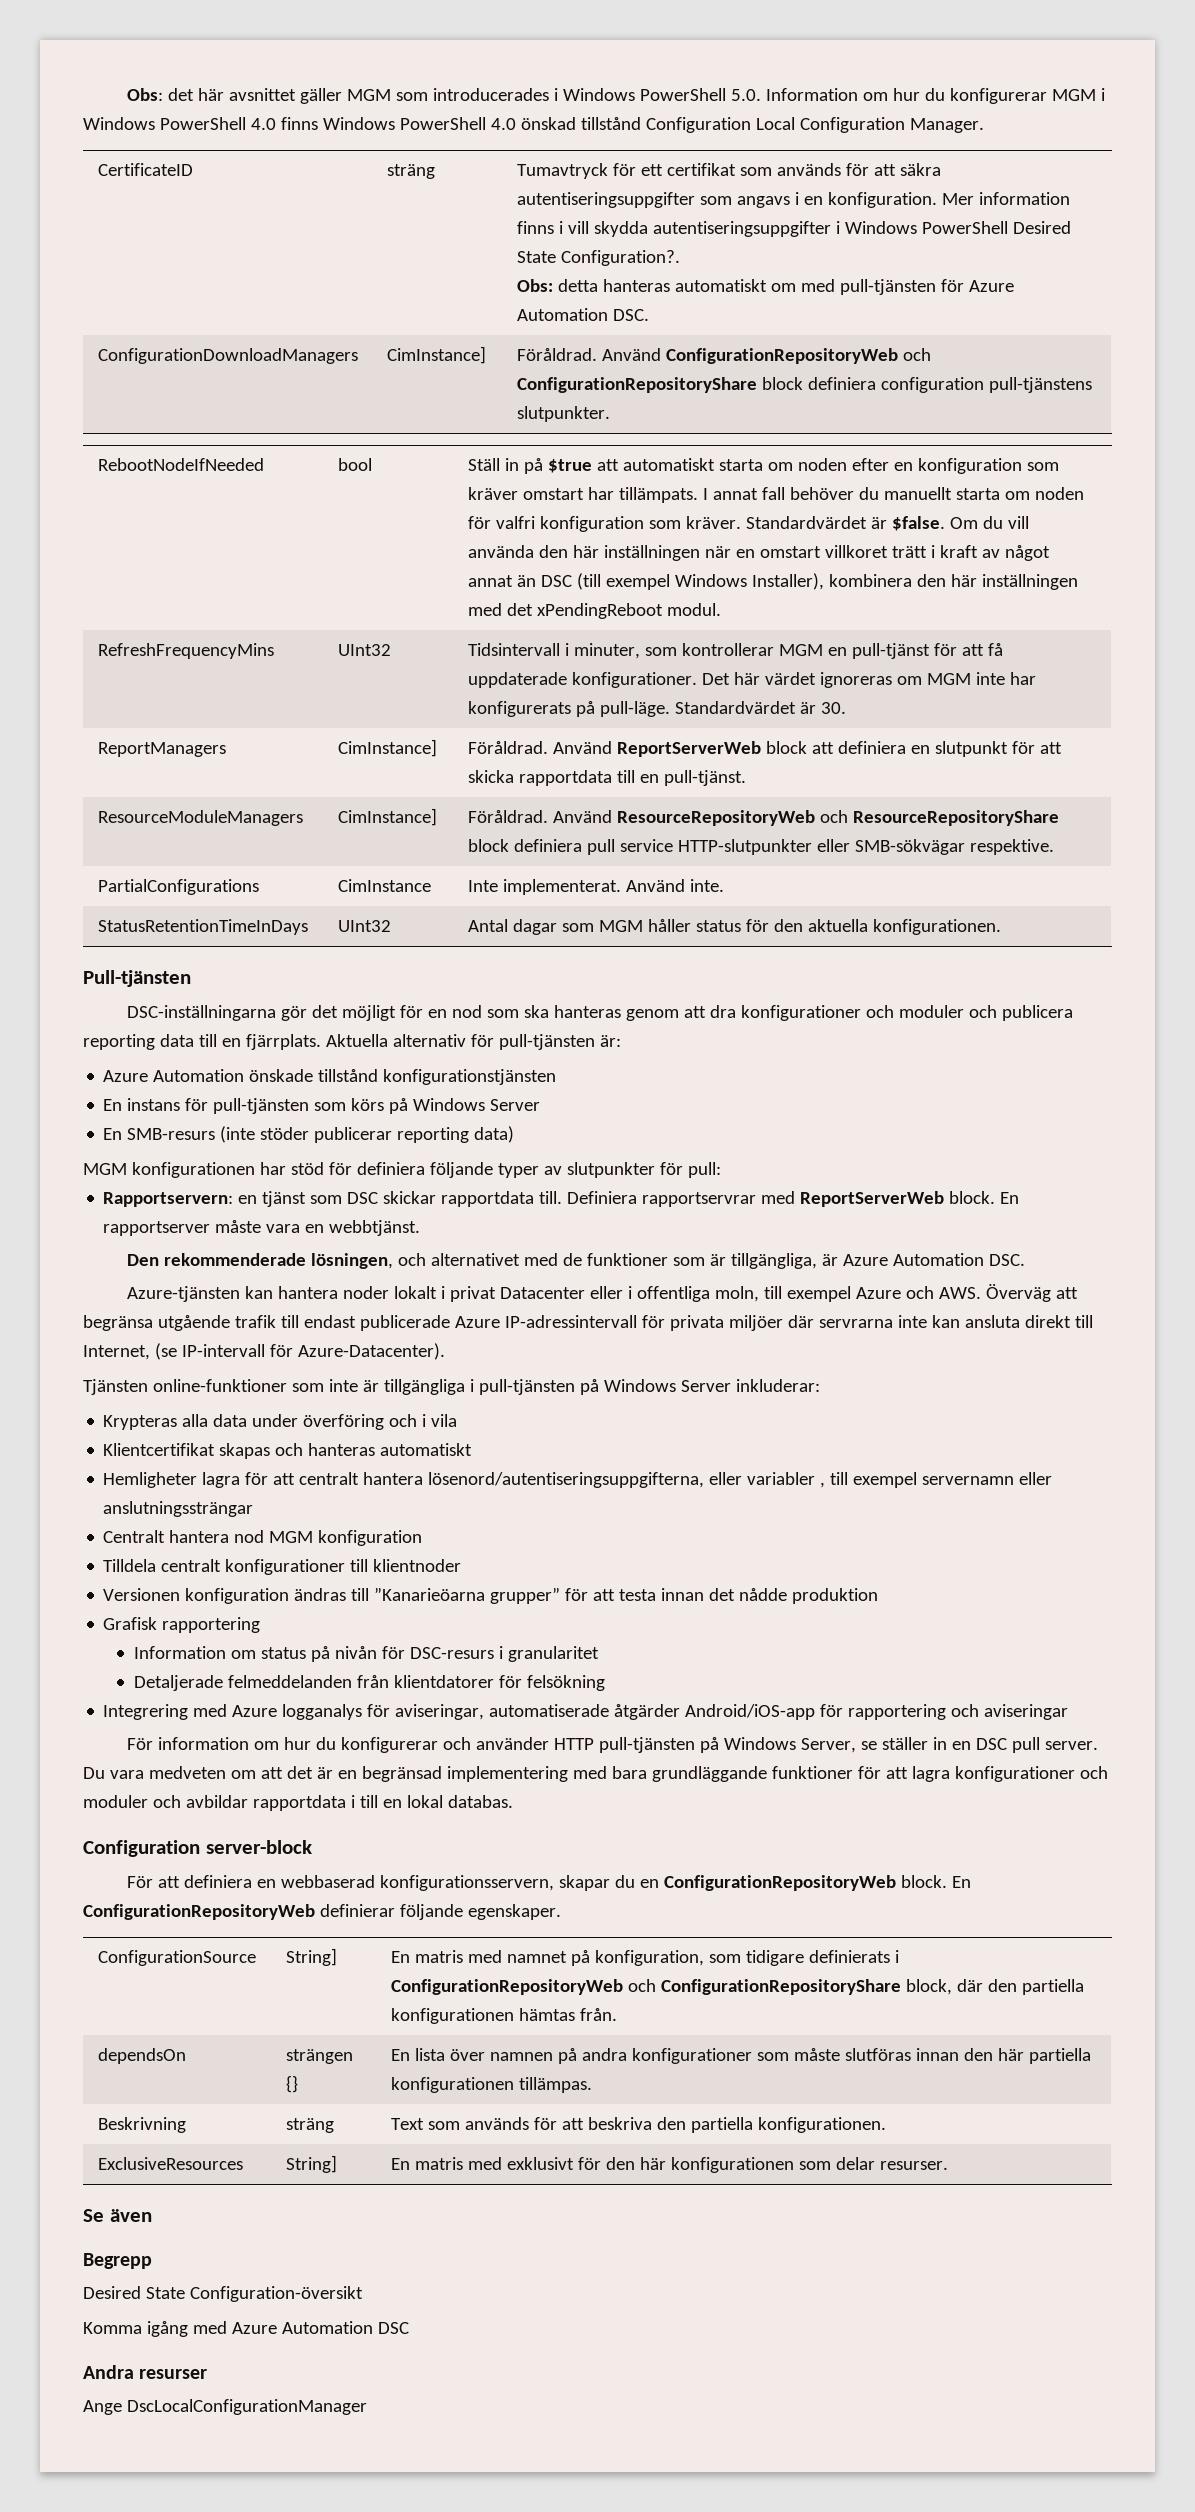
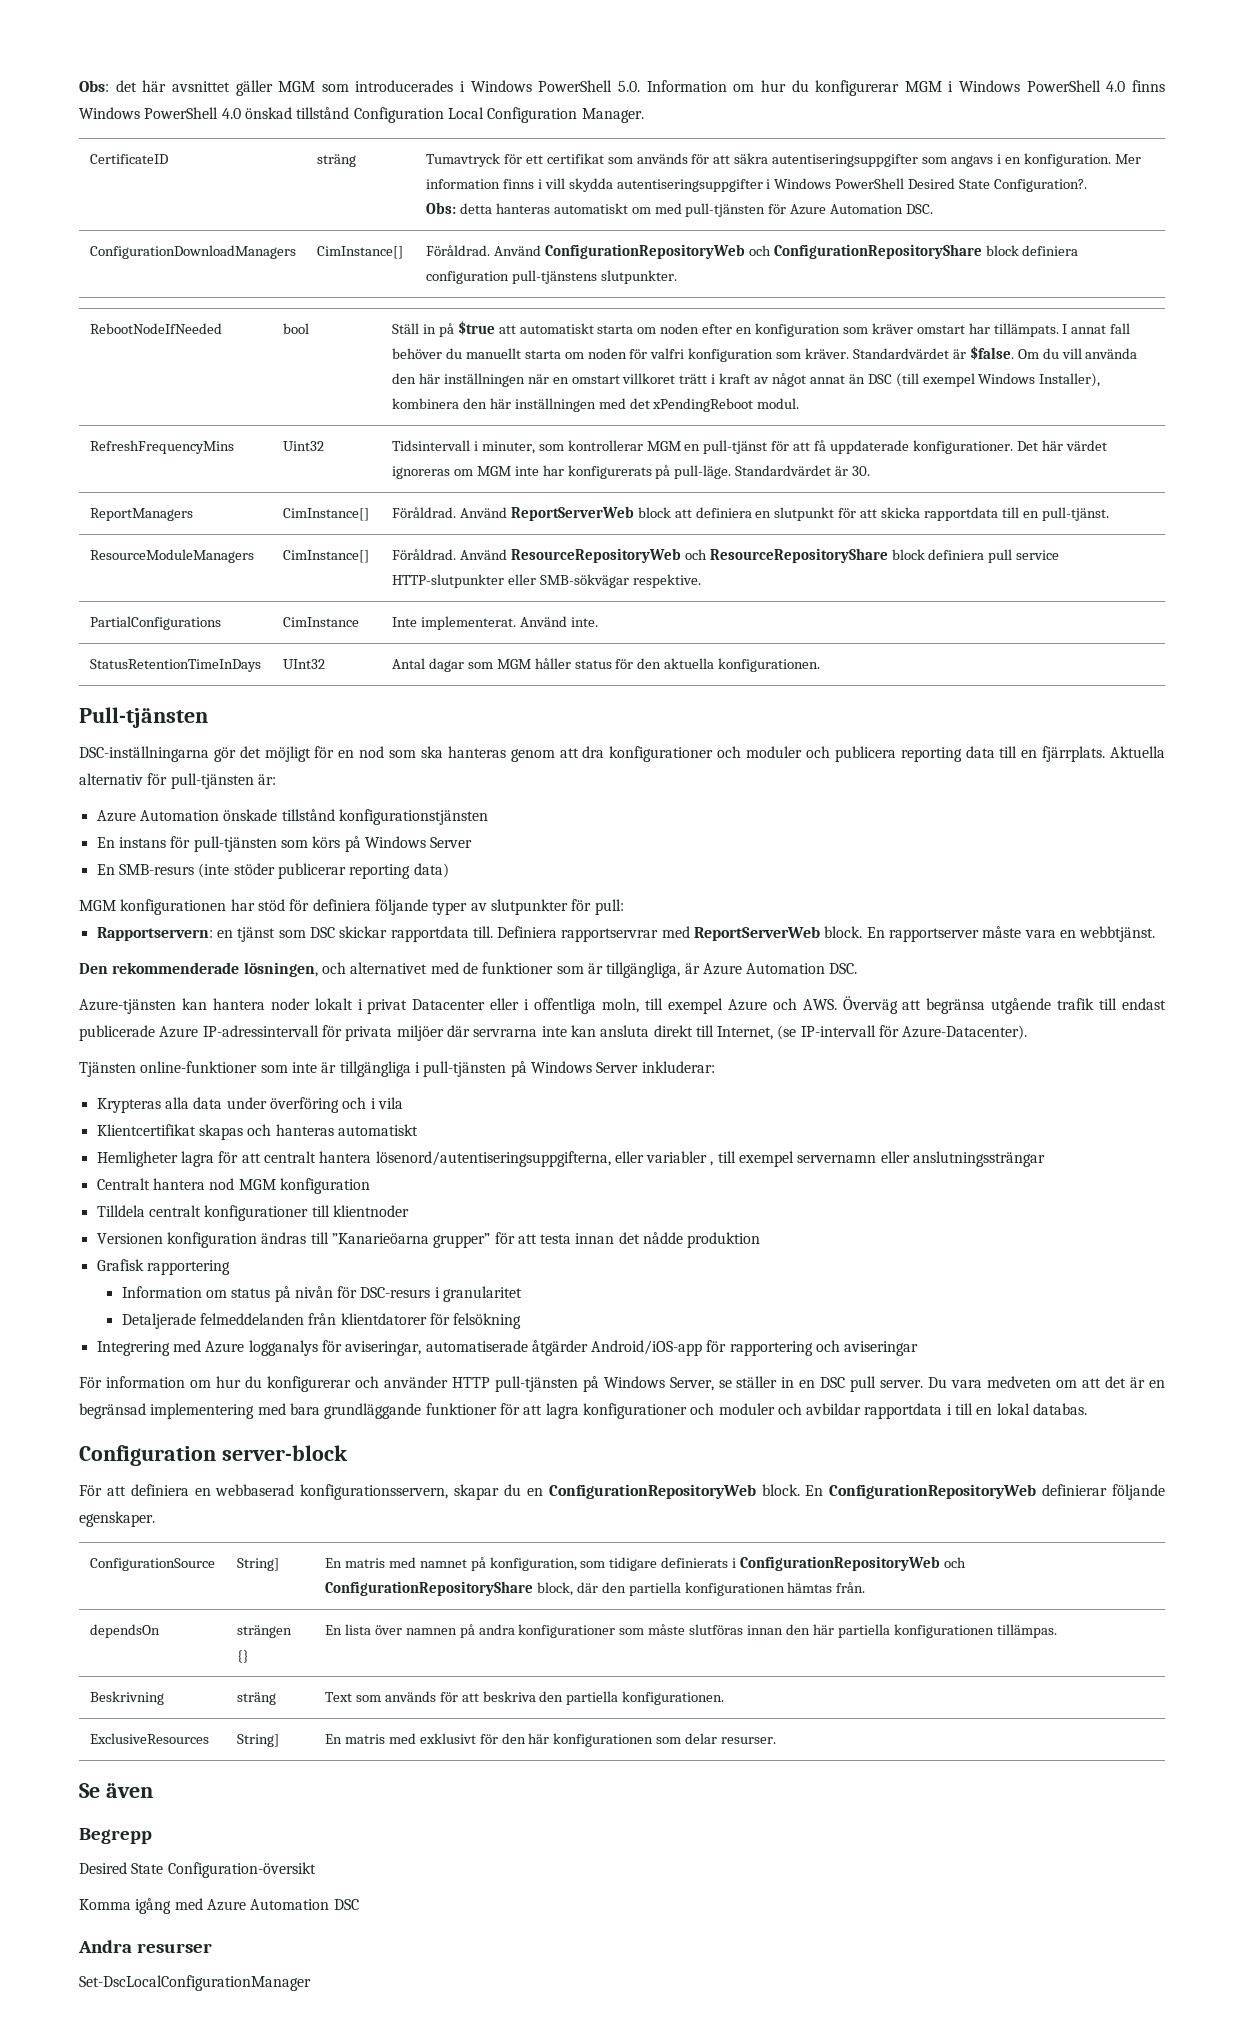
[386,346,486,364] CimInstance] -> [316,246,403,259] CimInstance[]
[337,644,391,656] UInt32 -> [282,441,324,451] Uint32
[337,739,437,757] CimInstance] -> [282,508,369,521] CimInstance[]
[337,808,437,826] CimInstance] -> [282,550,369,563] CimInstance[]
[83,2399,367,2415] Ange DscLocalConfigurationManager -> [79,1975,311,1991] Set-DscLocalConfigurationManager

